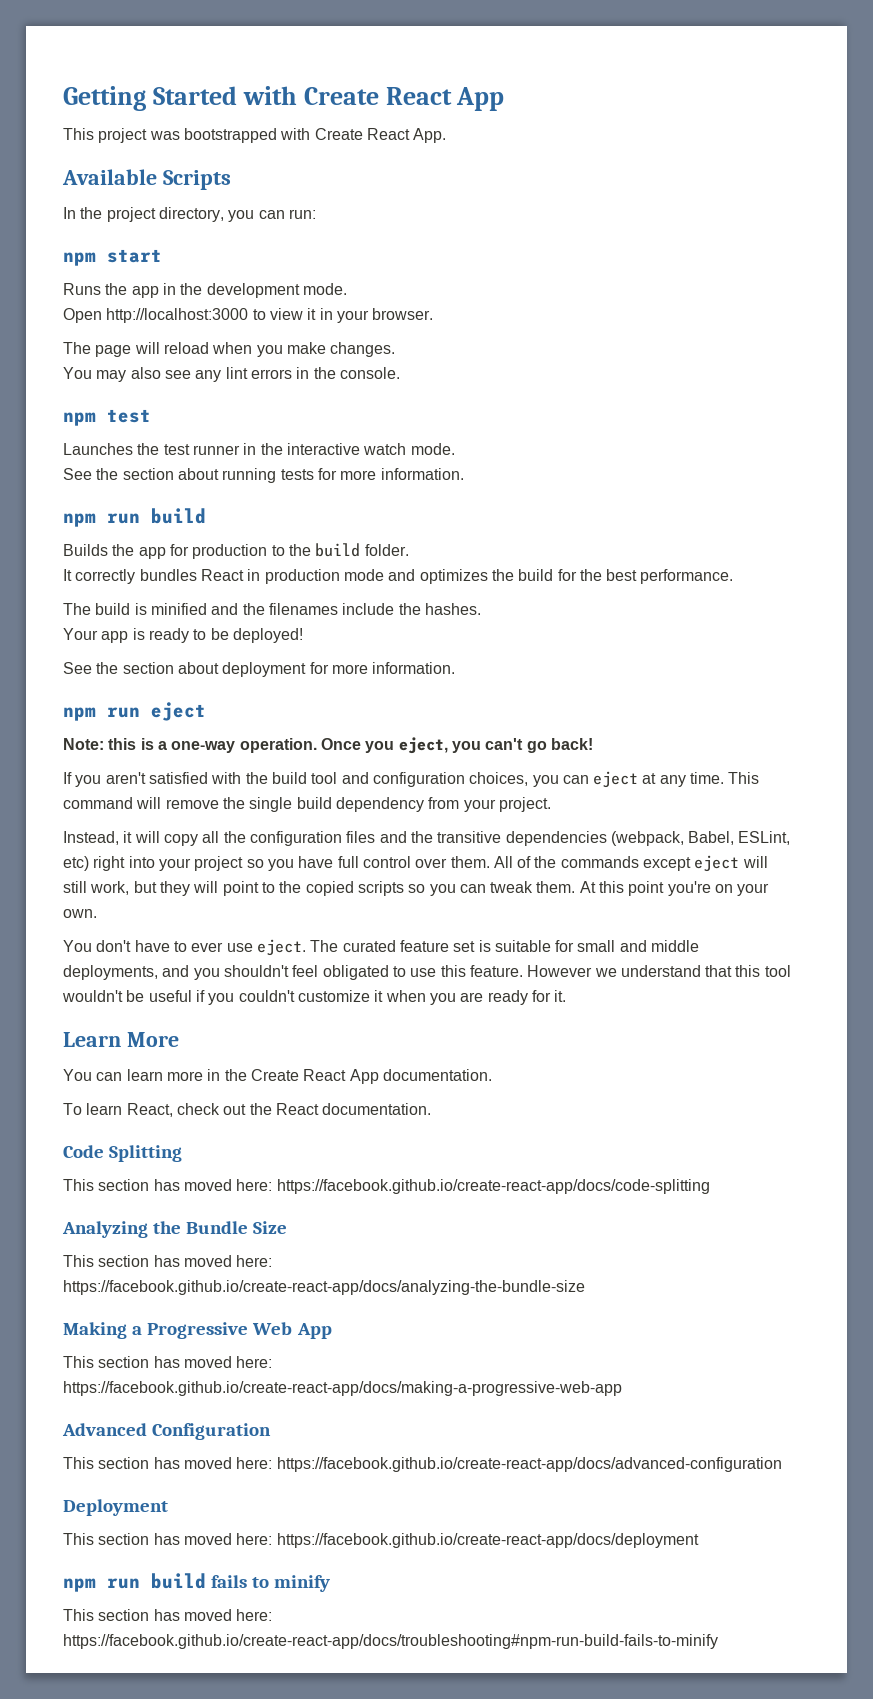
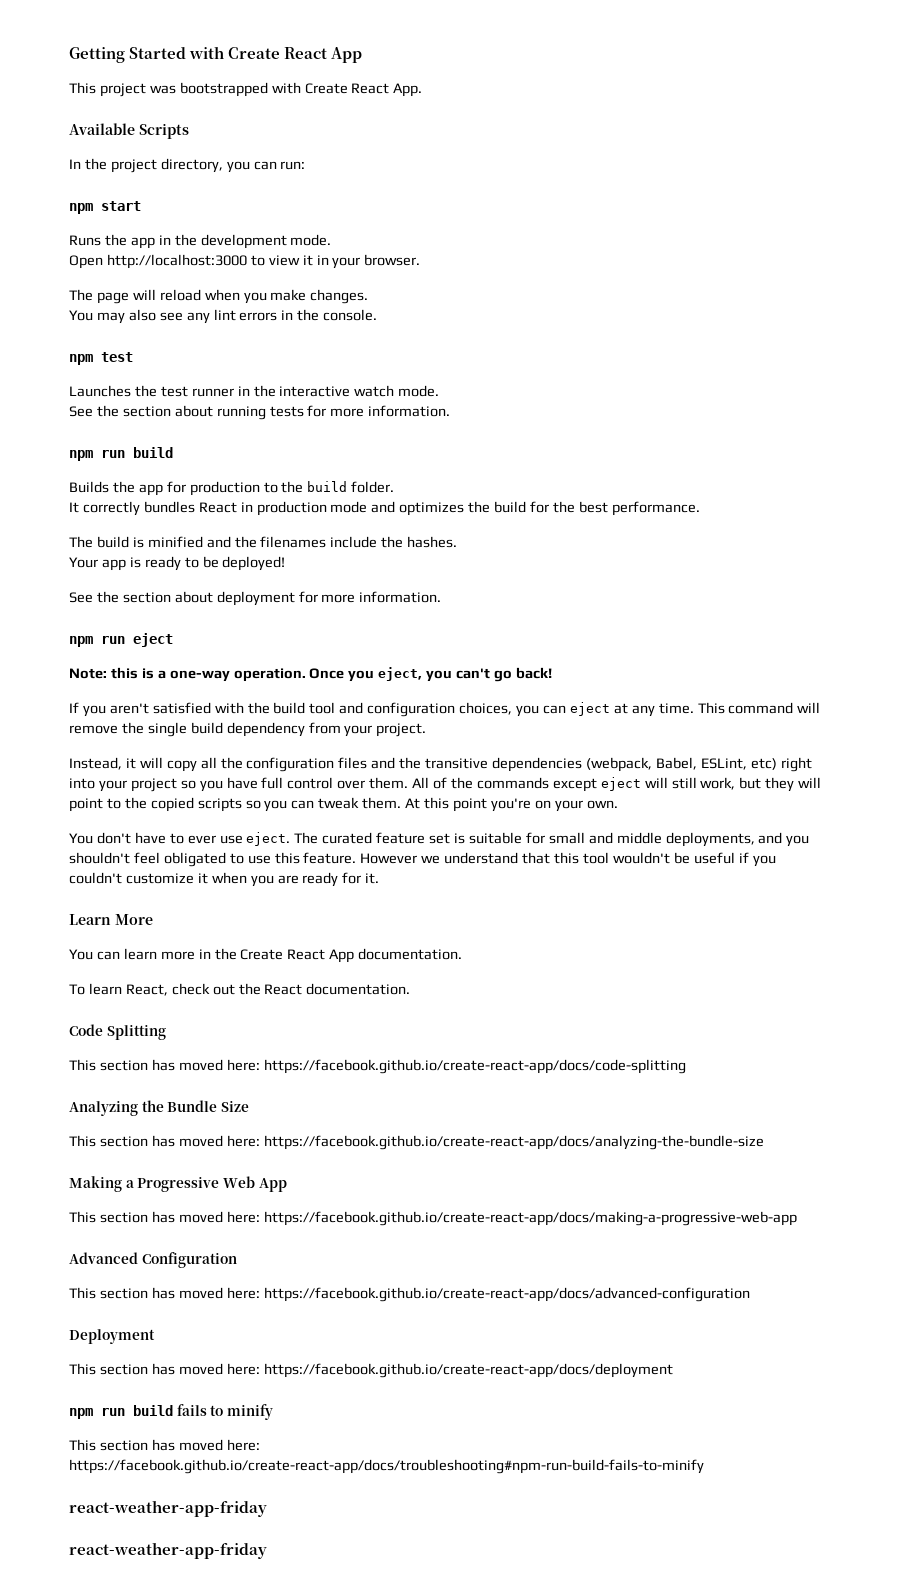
(718, 1641) none -> [69,1500,267,1517] [69,1542,267,1559] // react-weather-app-friday // react-weather-app-friday

